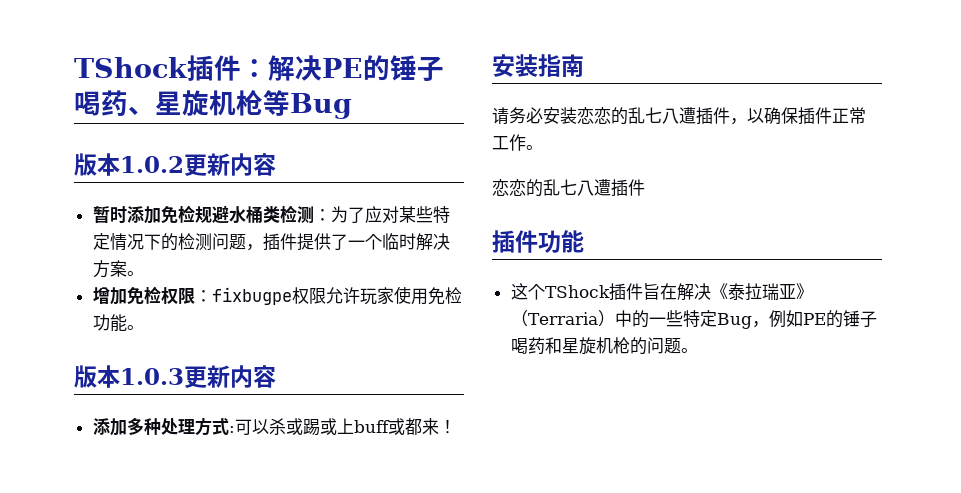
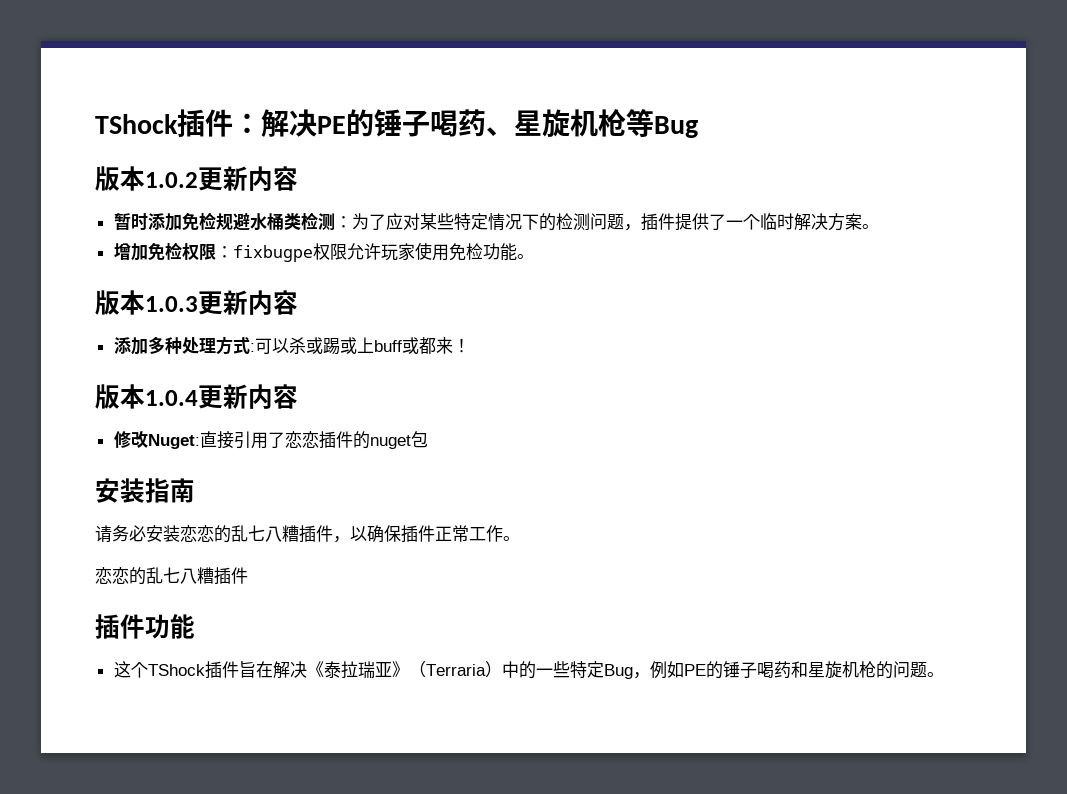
(456, 426) none -> [95,384,298,409] [113,430,428,449] // 版本1.0.4更新内容 // 修改Nuget:直接引用了恋恋插件的nuget包
[679,107,696,124] 遭 -> [282,525,299,542] 糟
[594,179,611,196] 遭 -> [197,567,214,584] 糟

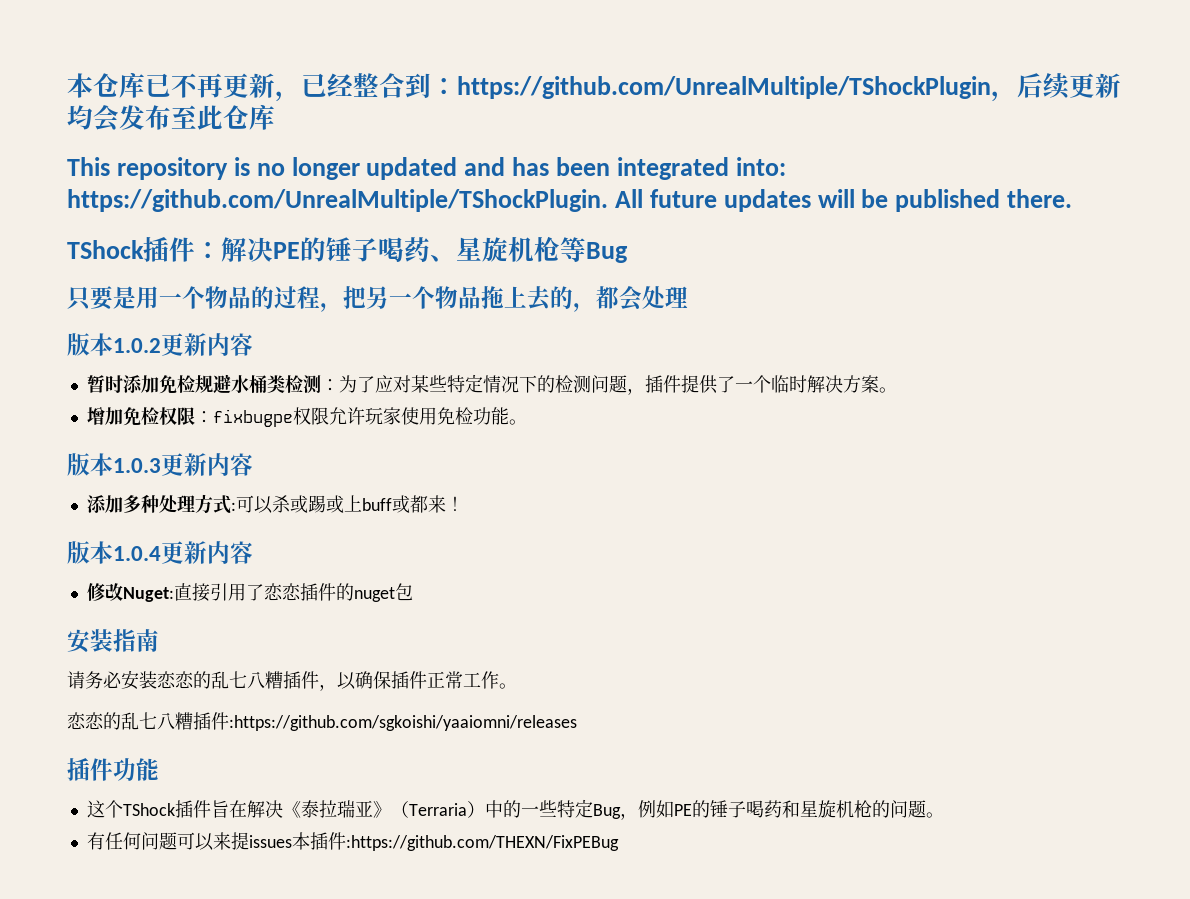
(95, 124) none -> [67,72,1121,102] [67,104,275,132] [67,157,786,180] [67,189,1073,212] 本仓库已不再更新，已经整合到：https://github.com/UnrealMultiple/TShockPlugin，后续更新均会发布至此仓库 // This repository is no longer updated and has been integrated into: https://github.com/UnrealMultiple/TShockPlugin. All future updates will be published there. //
(698, 127) none -> [67,286,688,312] // 只要是用一个物品的过程，把另一个物品拖上去的，都会处理
(248, 575) none -> [229,715,577,731] :https://github.com/sgkoishi/yaaiomni/releases
(944, 674) none -> [86,832,619,851] // 有任何问题可以来提issues本插件:https://github.com/THEXN/FixPEBug

